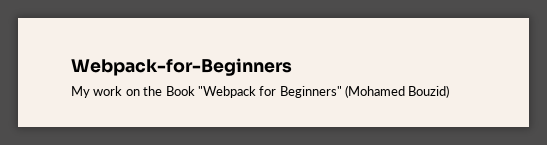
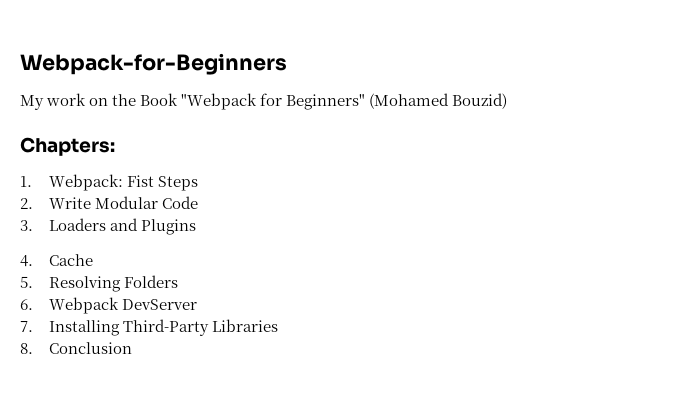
(450, 91) none -> [20,137,115,156] [20,174,198,191] [20,196,198,209] [20,218,196,235] [20,254,93,267] [20,275,178,292] [20,297,197,314] [20,319,278,336] [20,342,132,354] // Chapters: // 1. Webpack: Fist Steps // 2. Write Modular Code // 3. Loaders and Plugins // 4. Cache // 5. Resolving Folders // 6. Webpack DevServer // 7. Installing Third-Party Libraries // 8. Conclusion

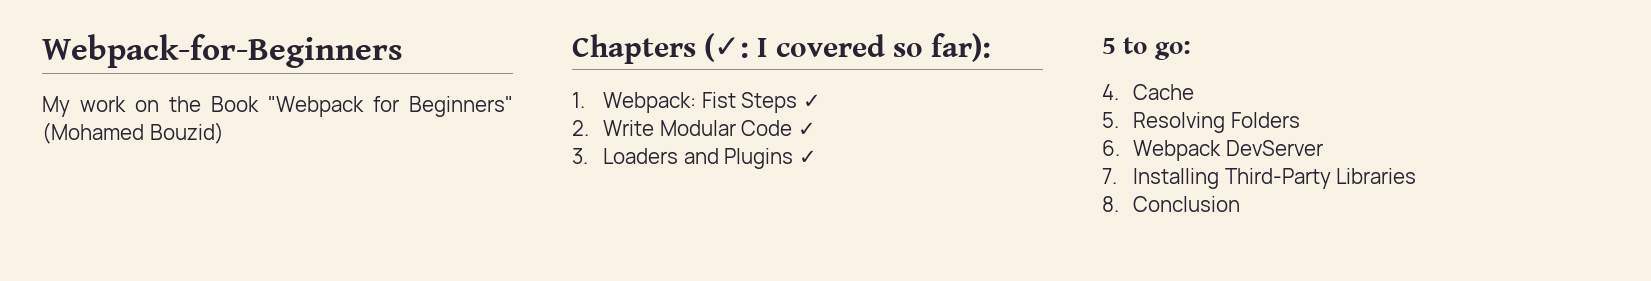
[20,137,115,156] Chapters: -> [572,33,992,64] Chapters (✓: I covered so far):
(198, 183) none -> [802,94,821,108] ✓
(198, 202) none -> [797,122,816,136] ✓
(196, 227) none -> [798,150,817,164] [1102,37,1191,60] ✓ // 5 to go:

